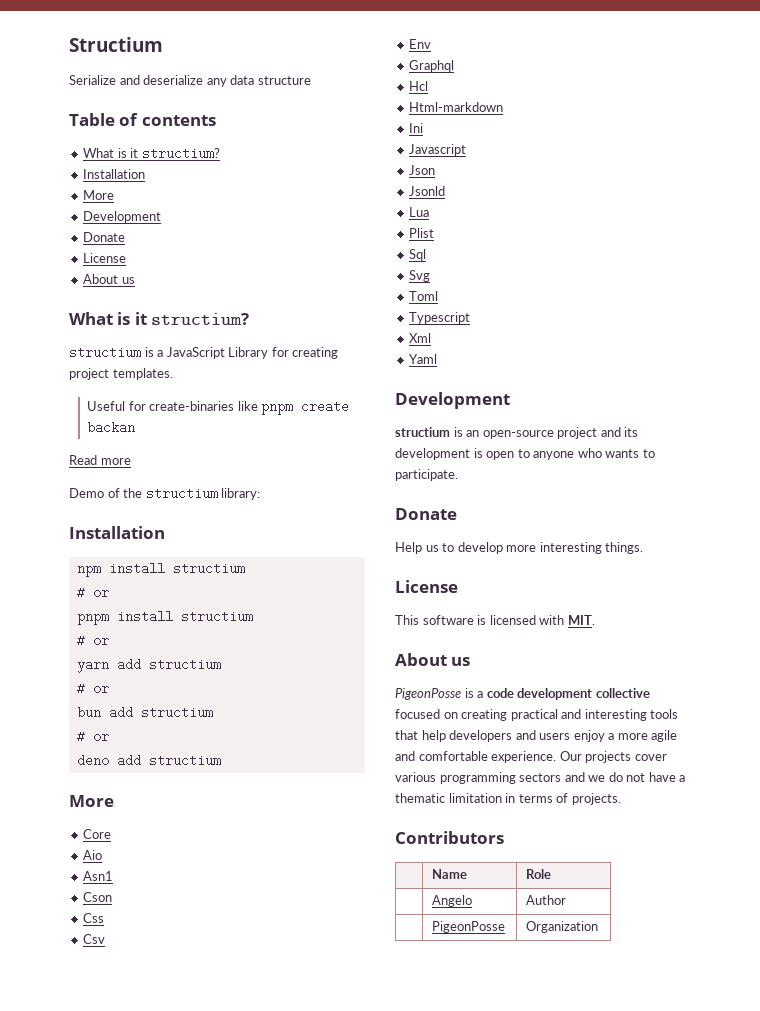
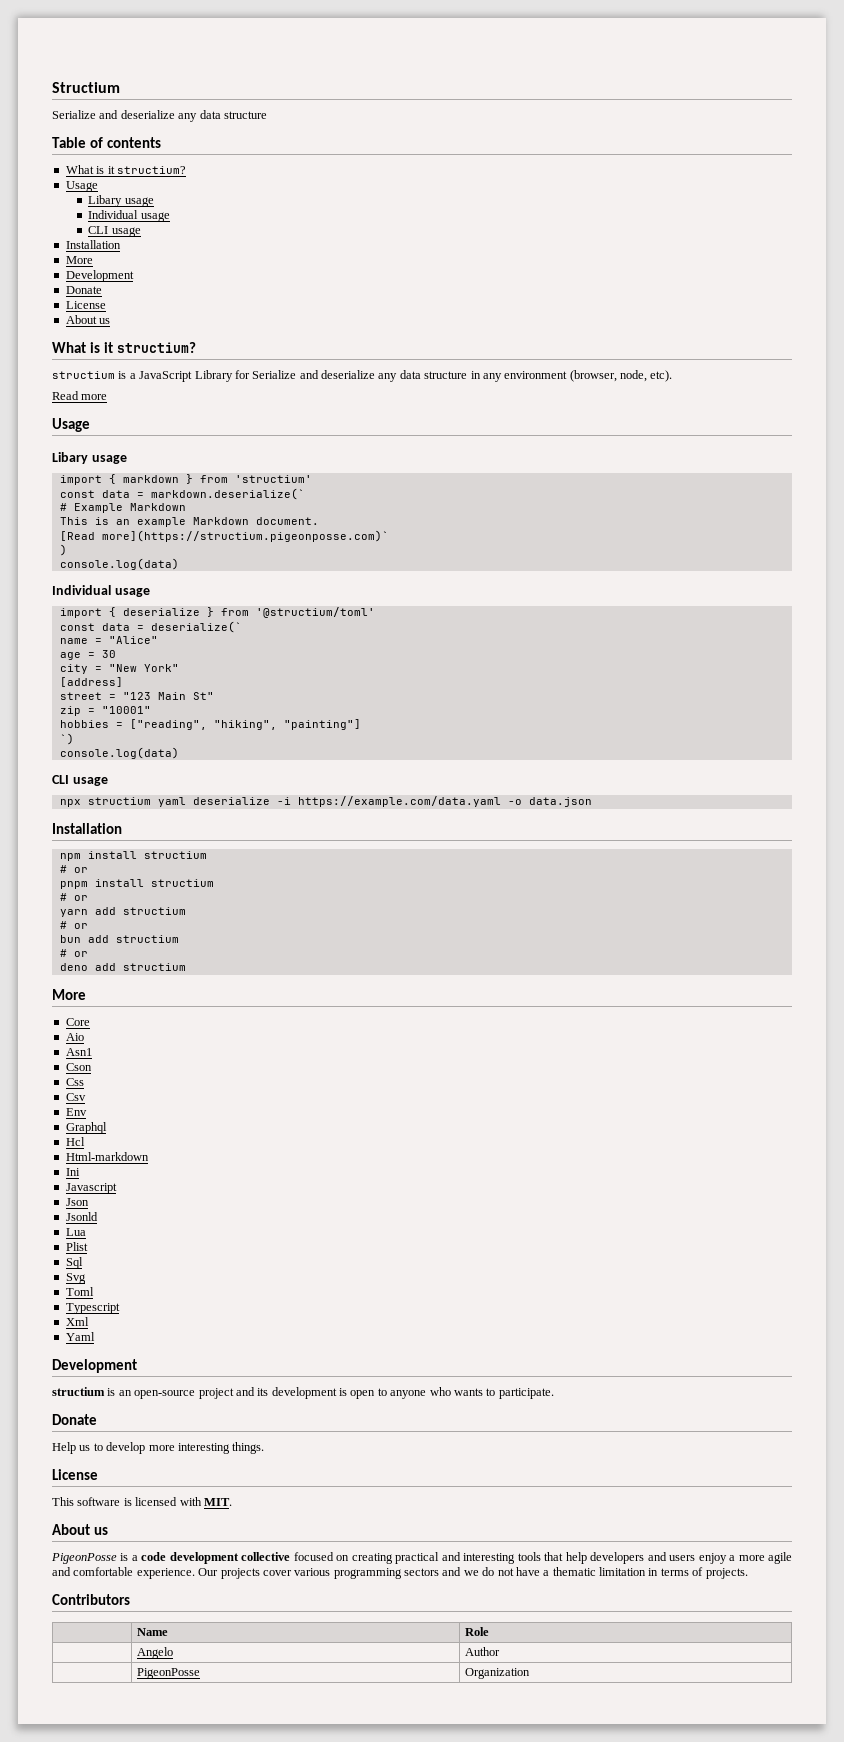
(220, 153) none -> [65,181,98,192] [88,195,154,207] [88,210,170,222] [88,226,141,237] // Usage // Libary usage // Individual usage // CLI usage
[292,347,339,359] [69,368,173,380] [87,400,350,415] [87,421,136,434] [69,455,131,465] [69,487,261,500] creating project templates. // Useful for create-binaries like pnpm create backan // Read more // Demo of the structium library: -> [252,370,673,382] [52,391,108,400] [52,418,90,432] [52,452,127,464] [59,474,312,485] [59,488,305,500] [59,503,186,513] [59,517,319,527] [59,530,389,542] [59,544,67,556] [59,558,179,570] [52,585,150,597] [59,607,375,618] [59,621,242,633] [59,636,158,644] [59,650,116,660] [59,664,179,674] [59,677,123,687] [59,692,214,700] [59,706,151,716] [59,719,361,730] [59,733,74,745] [59,747,179,759] [52,775,108,786] [59,796,592,807] Serialize and deserialize any data structure in any environment (browser, node, etc). // Read more // Usage // Libary usage // import { markdown } from 'structium' // const data = markdown.deserialize(` // # Example Markdown // This is an example Markdown document. // [Read more](https://structium.pigeonposse.com)` // ) // console.log(data) // Individual usage // import { deserialize } from '@structium/toml' // const data = deserialize(` // name = "Alice" // age = 30 // city = "New York" // [address] // street = "123 Main St" // zip = "10001" // hobbies = ["reading", "hiking", "painting"] // `) // console.log(data) // CLI usage // npx structium yaml deserialize -i https://example.com/data.yaml -o data.json

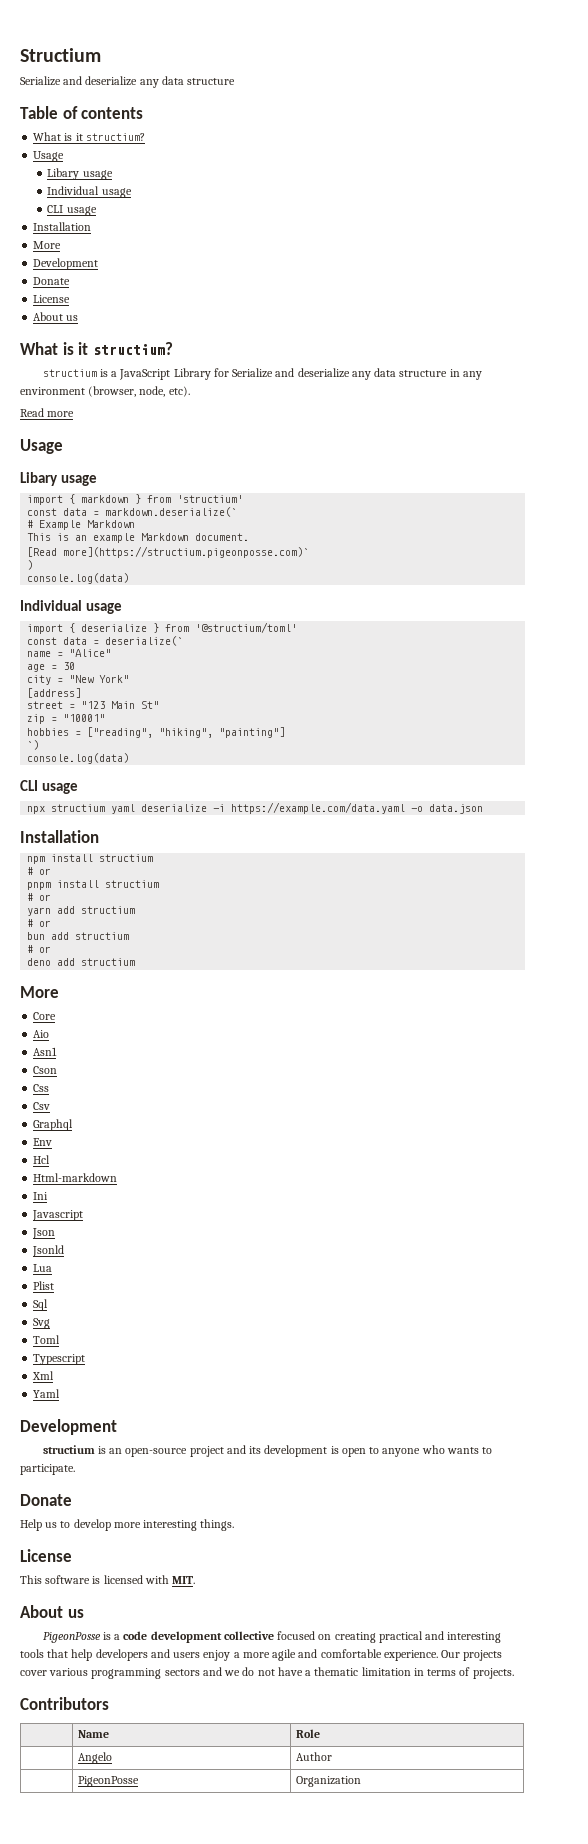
(86, 1097) none -> [33,1119,74,1131] // Graphql
[65,1122,107,1134] // Graphql -> (53, 1142) none

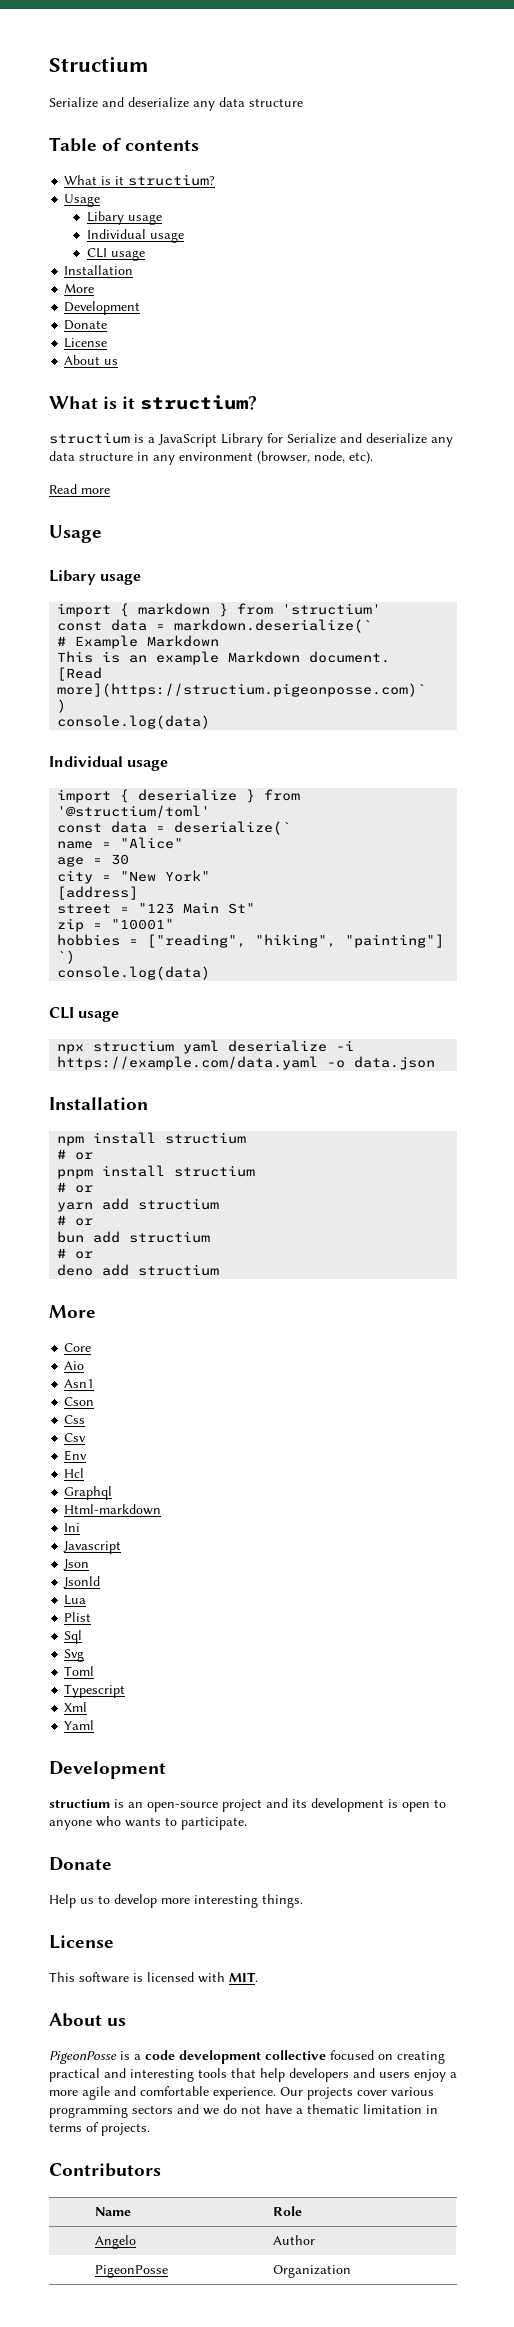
[33,1119,74,1131] // Graphql -> (87, 1437) none
(51, 1159) none -> [64,1486,113,1500] // Graphql

